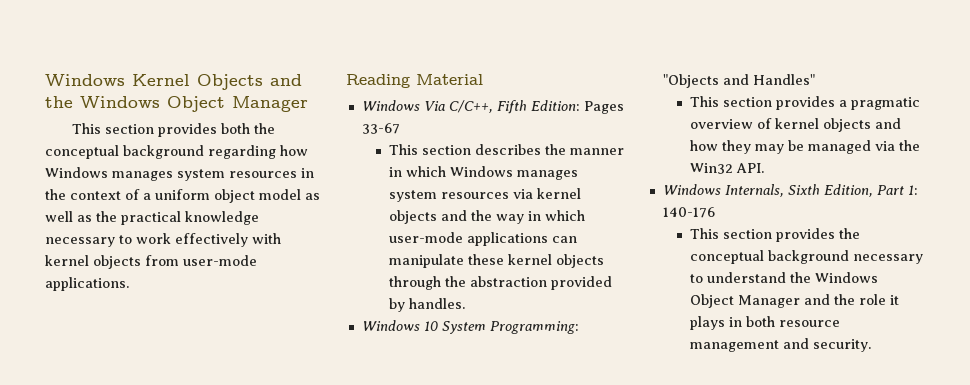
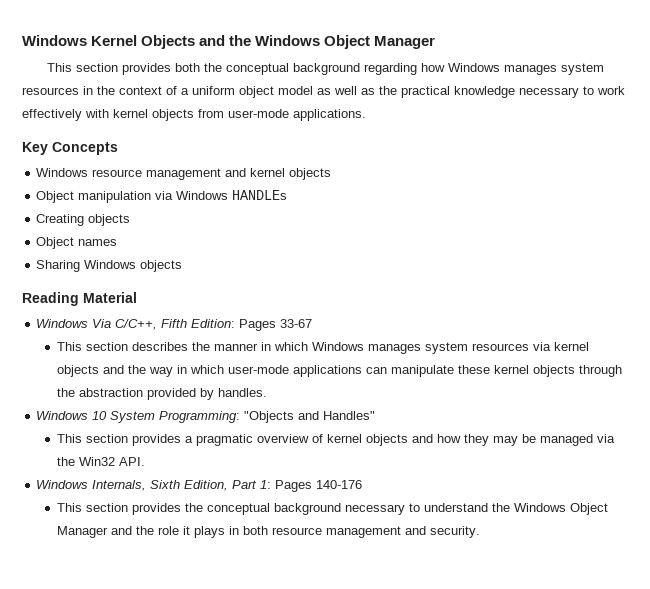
(129, 284) none -> [22,142,118,155] [36,168,332,180] [36,190,288,203] [36,214,131,226] [36,237,118,249] [36,260,183,272] // Key Concepts // Windows resource management and kernel objects // Object manipulation via Windows HANDLEs // Creating objects // Object names // Sharing Windows objects
(918, 190) none -> [275,480,313,492] Pages

